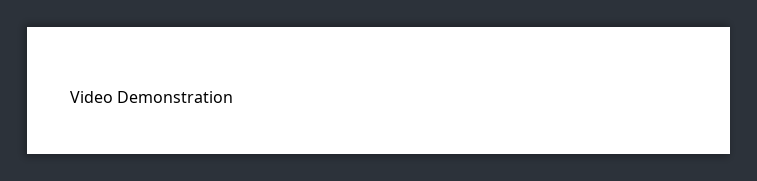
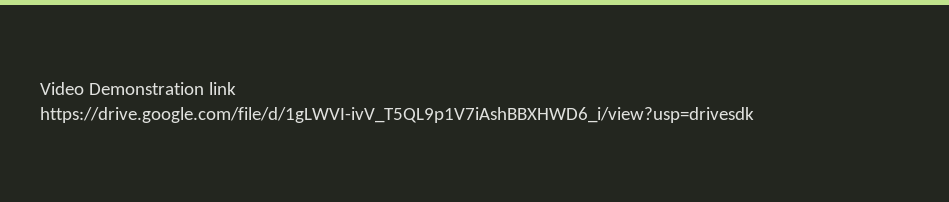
(234, 97) none -> [208,82,236,95] [40,107,754,123] link https://drive.google.com/file/d/1gLWVI-ivV_T5QL9p1V7iAshBBXHWD6_i/view?usp=drivesdk

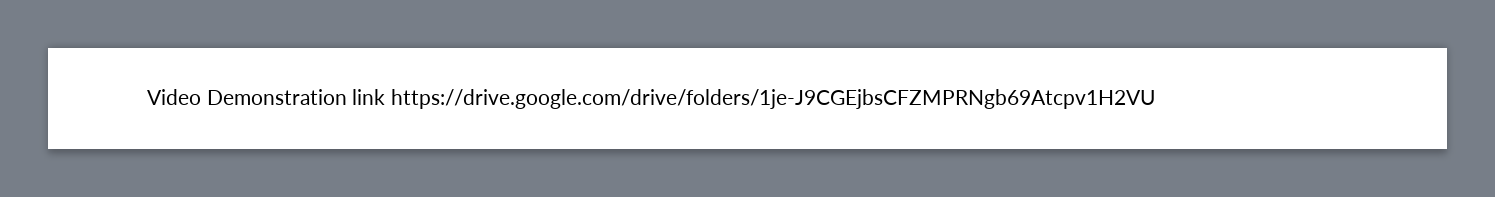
[40,107,754,123] https://drive.google.com/file/d/1gLWVI-ivV_T5QL9p1V7iAshBBXHWD6_i/view?usp=drivesdk -> [391,89,1156,109] https://drive.google.com/drive/folders/1je-J9CGEjbsCFZMPRNgb69Atcpv1H2VU

